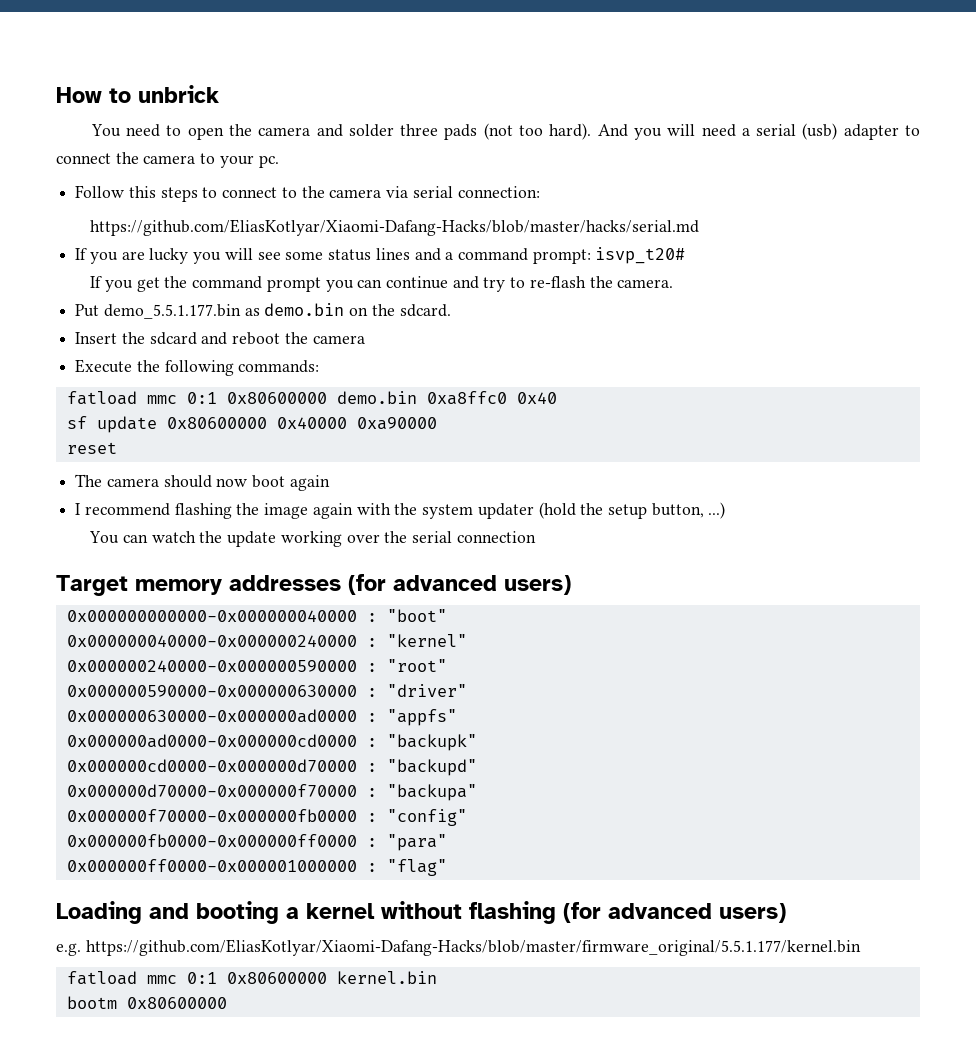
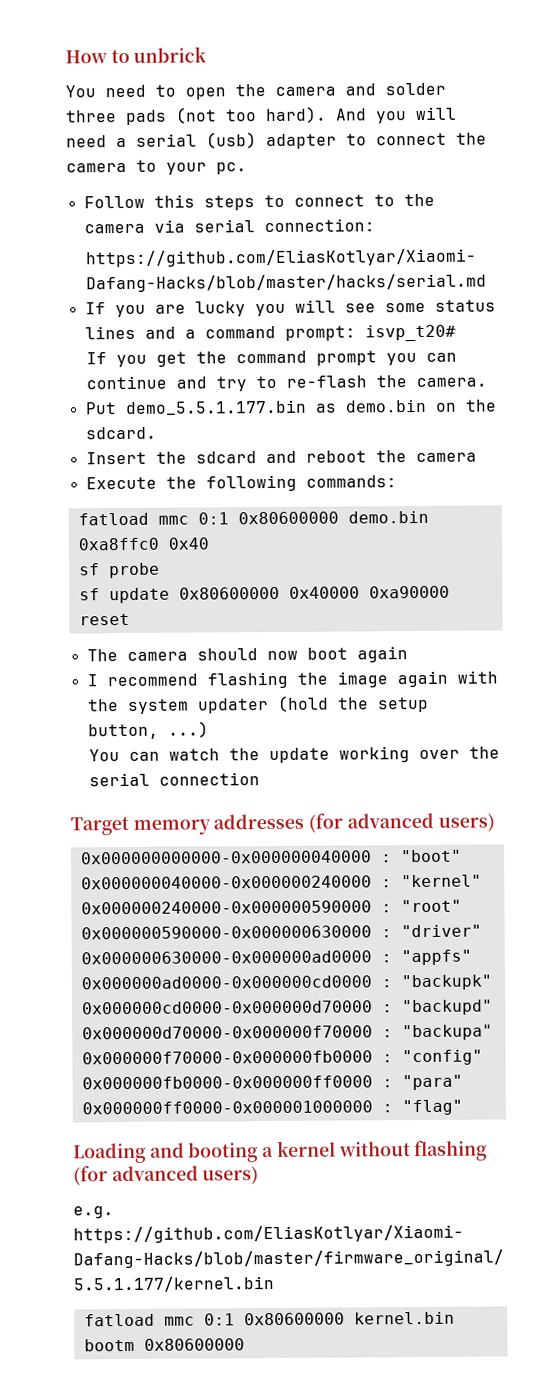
(557, 398) none -> [78,562,160,579] // sf probe

